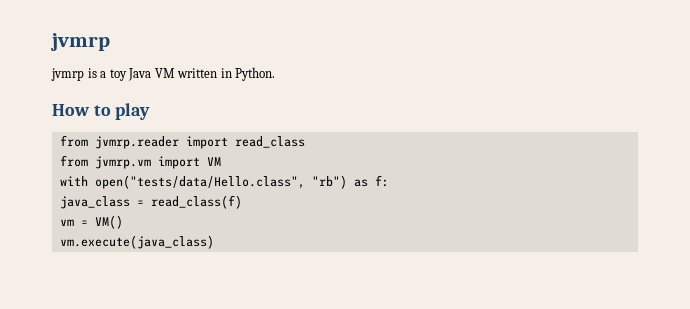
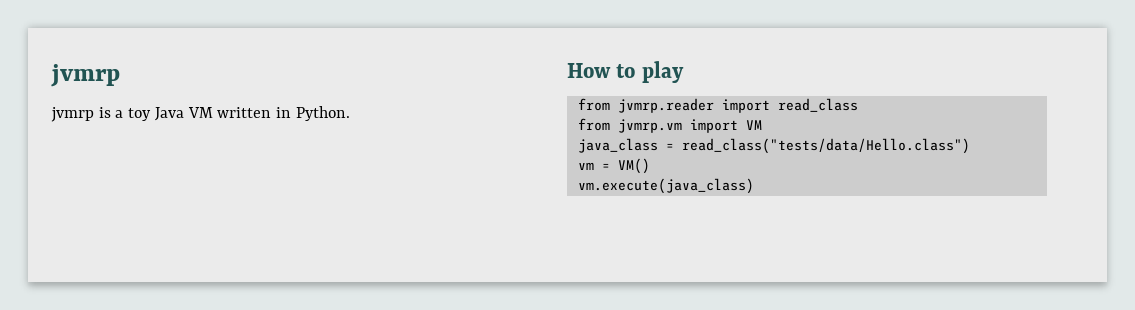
[59,175,389,189] // with open("tests/data/Hello.class", "rb") as f: -> (762, 125) none
[150,195,242,209] read_class(f) -> [681,138,970,154] read_class("tests/data/Hello.class")

